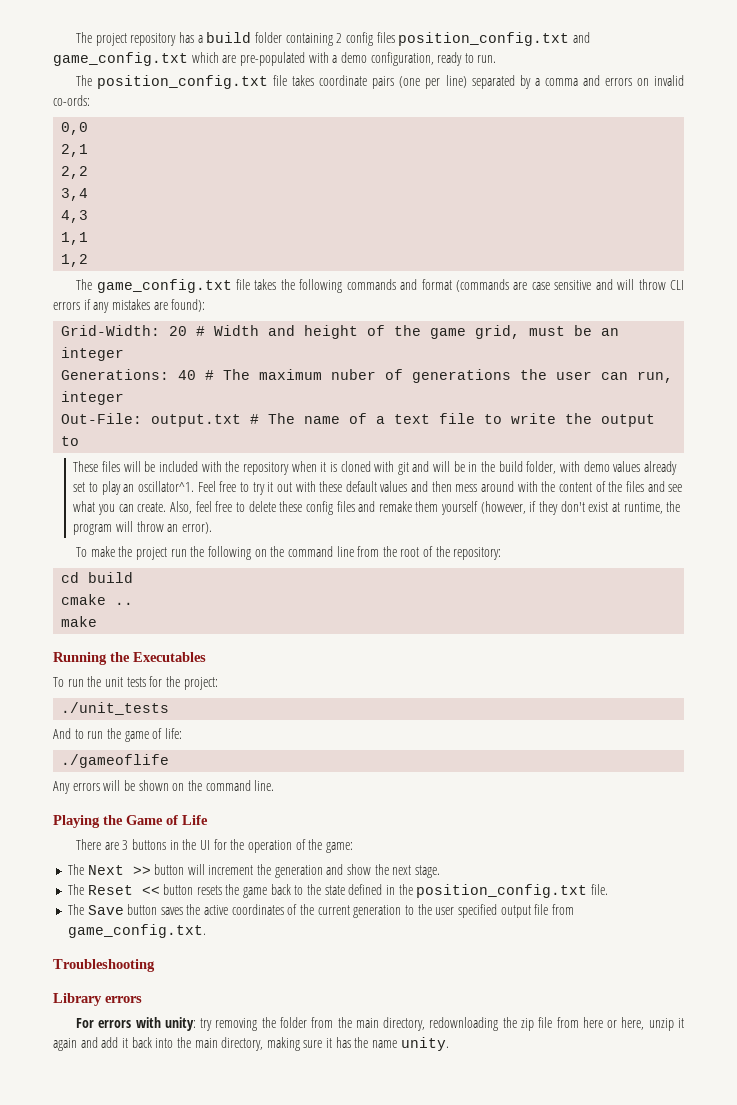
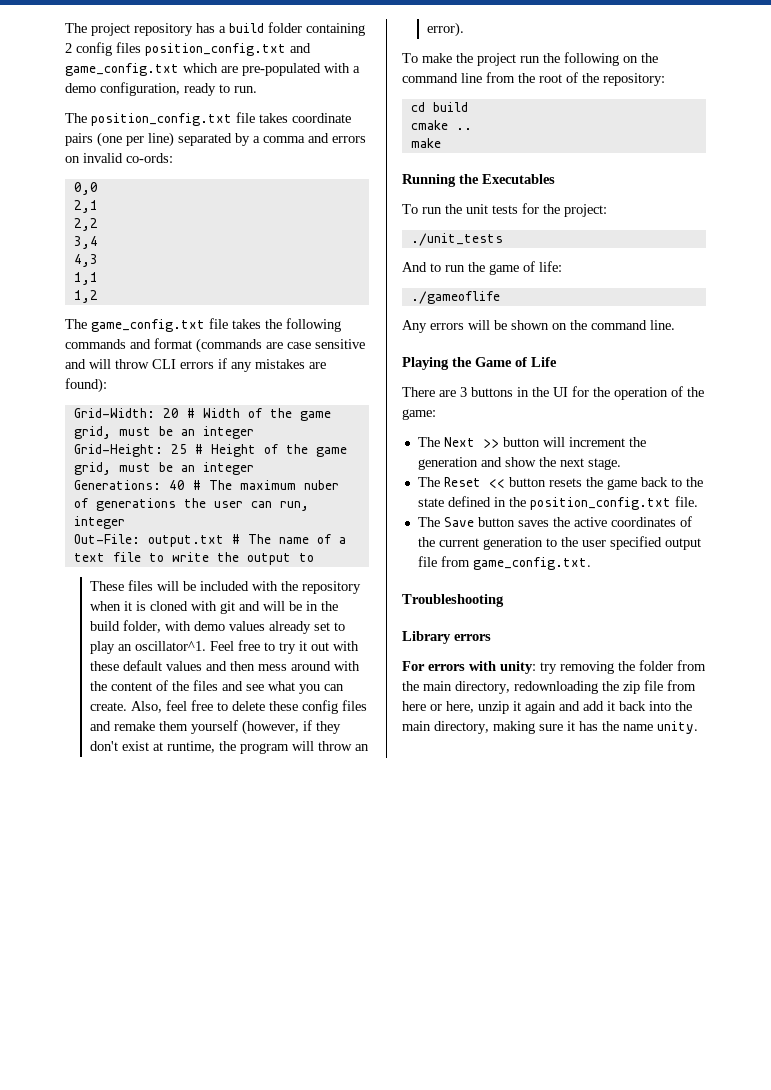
[268,325,359,339] and height -> [247,408,331,421] [73,426,254,439] [73,444,256,457] of the game grid, must be an integer // Grid-Height: 25 # Height

